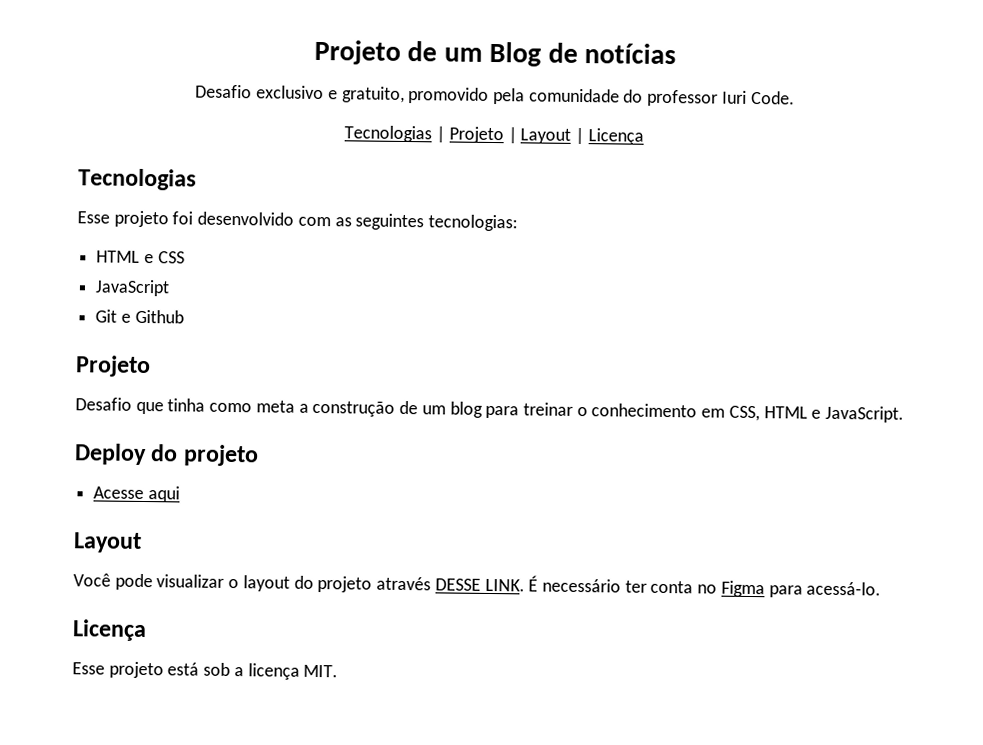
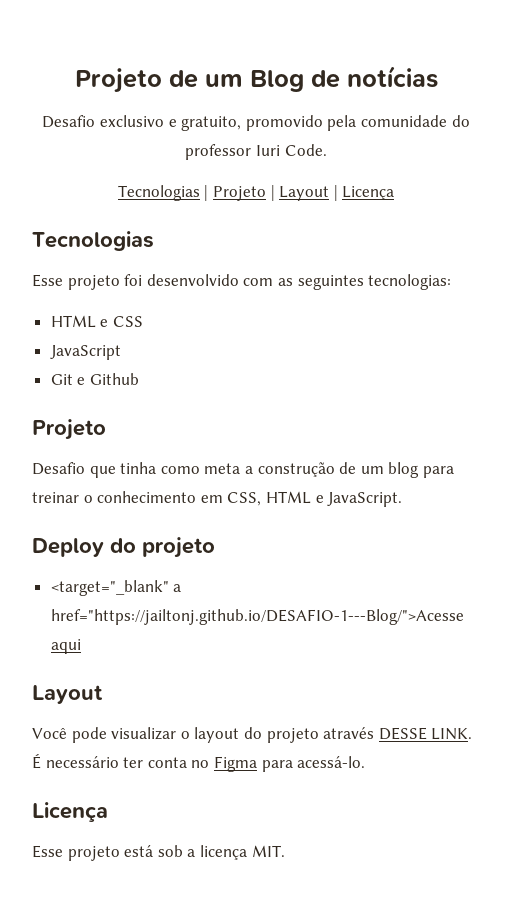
[93,486,145,500] Acesse -> [50,580,182,596] [50,609,464,625] <target="_blank" a href="https://jailtonj.github.io/DESAFIO-1---Blog/">Acesse

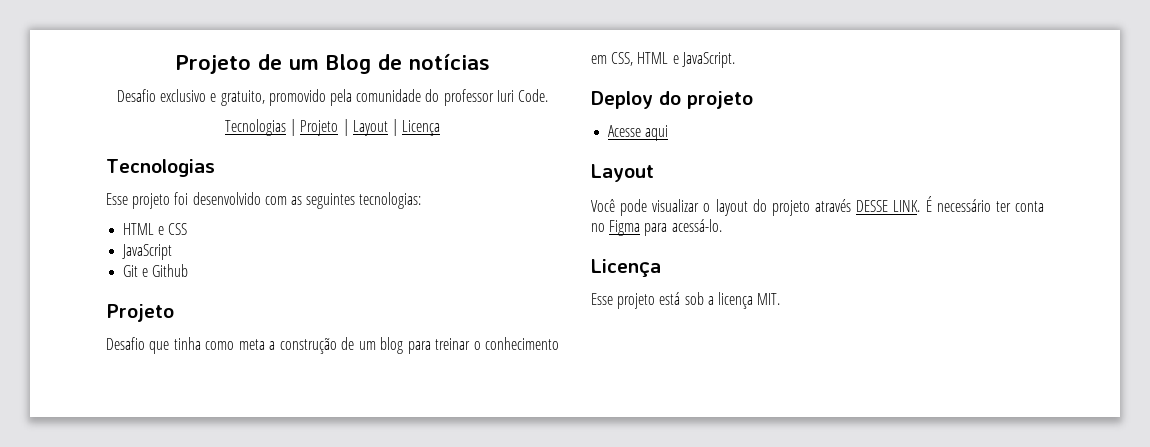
[50,580,182,596] [50,609,464,625] <target="_blank" a href="https://jailtonj.github.io/DESAFIO-1---Blog/">Acesse -> [608,125,642,137] Acesse

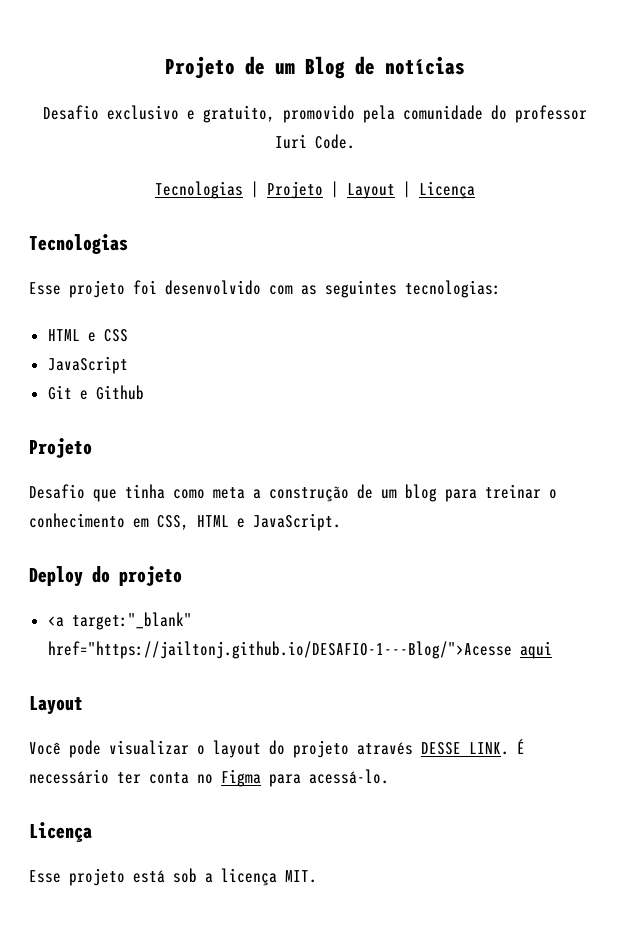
[608,125,642,137] Acesse -> [47,612,192,630] [47,641,512,659] <a target:"_blank" href="https://jailtonj.github.io/DESAFIO-1---Blog/">Acesse

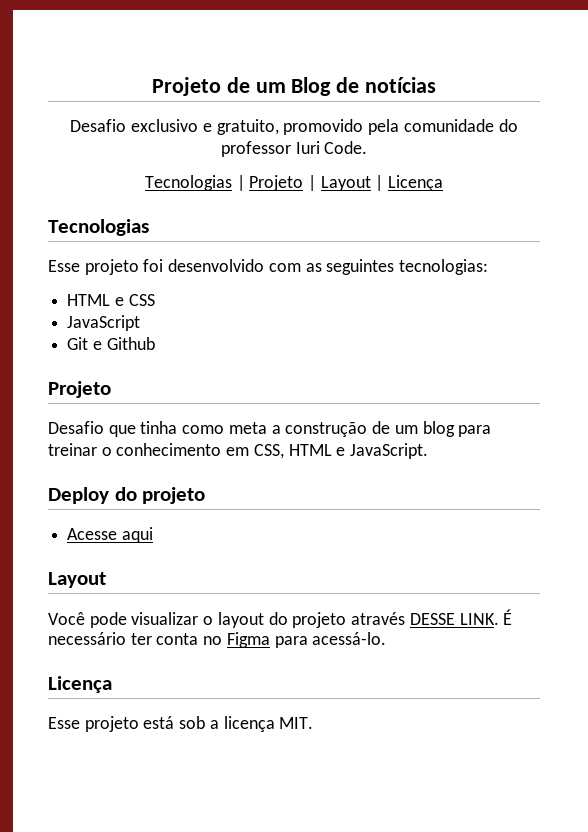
[47,612,192,630] [47,641,512,659] <a target:"_blank" href="https://jailtonj.github.io/DESAFIO-1---Blog/">Acesse -> [67,528,118,540] Acesse

